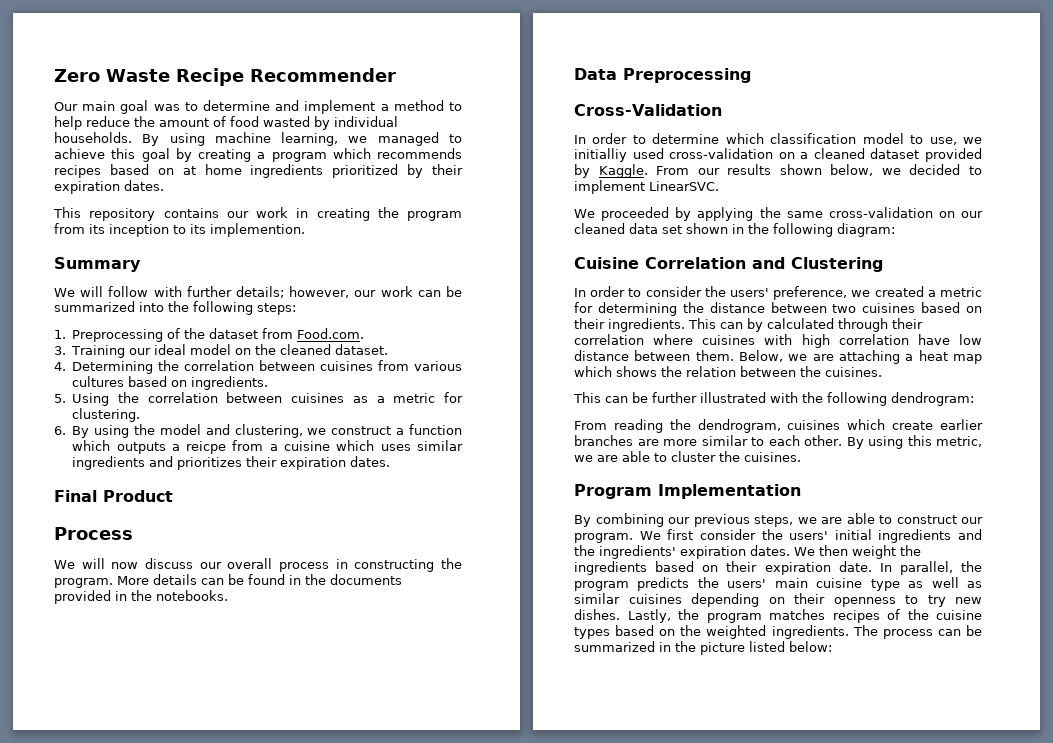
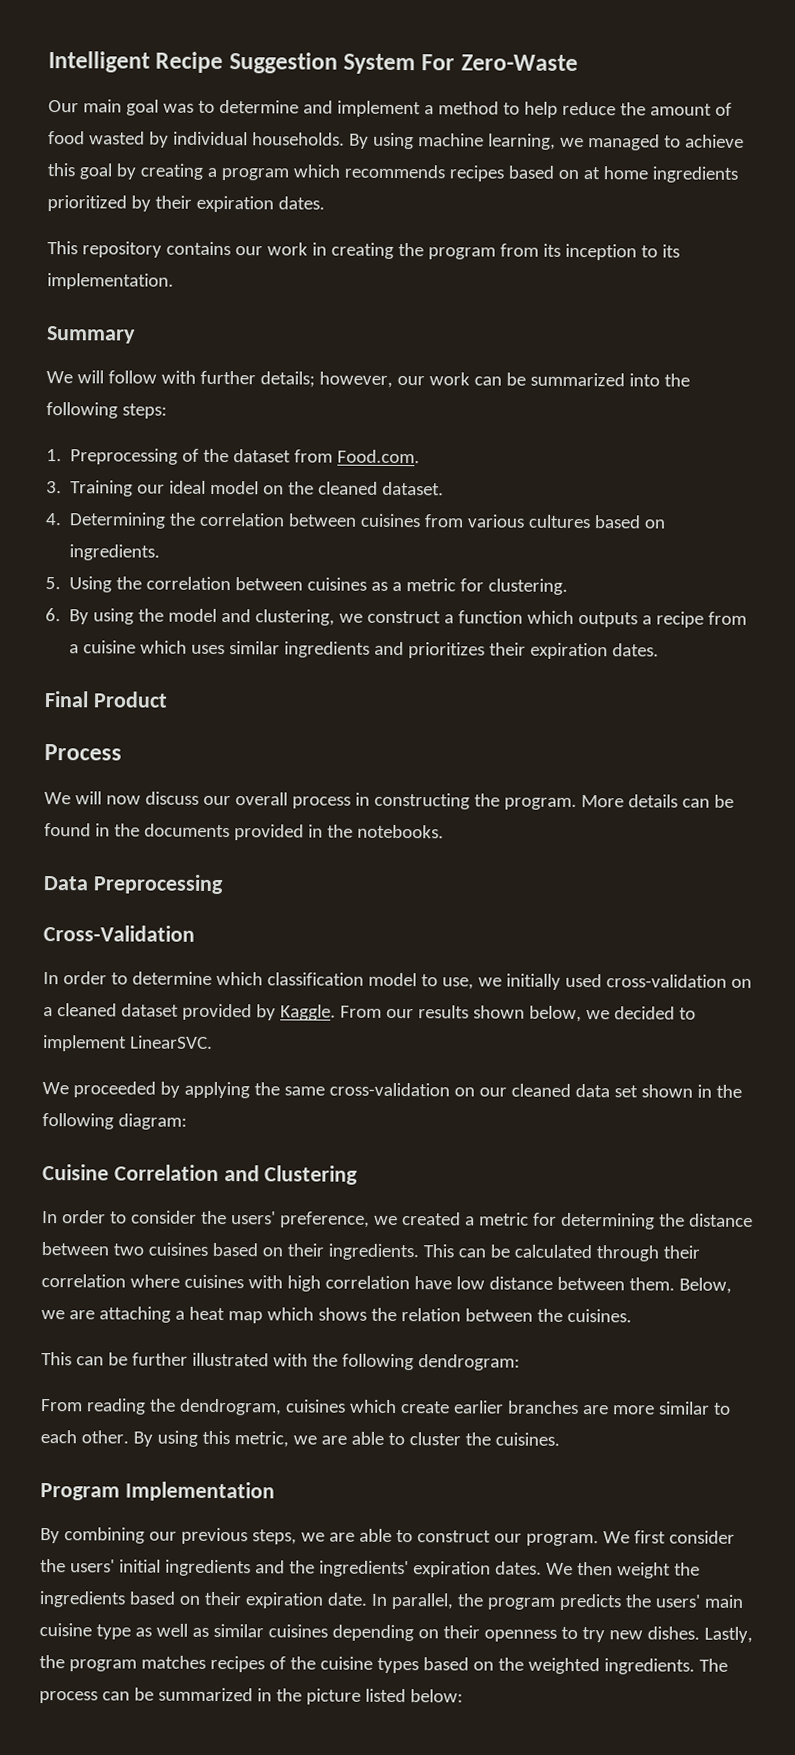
[54,68,396,86] Zero Waste Recipe Recommender -> [48,51,578,75] Intelligent Recipe Suggestion System For Zero-Waste
[210,223,305,237] implemention. -> [47,273,174,290] implementation.
[186,441,227,454] reicpe -> [656,611,705,628] recipe
[574,148,627,162] initialliy -> [505,973,561,990] initially
[747,318,763,332] by -> [489,1244,510,1258] be

